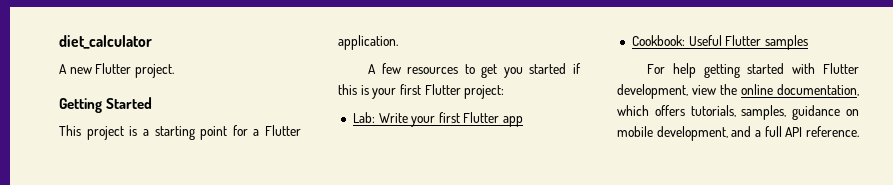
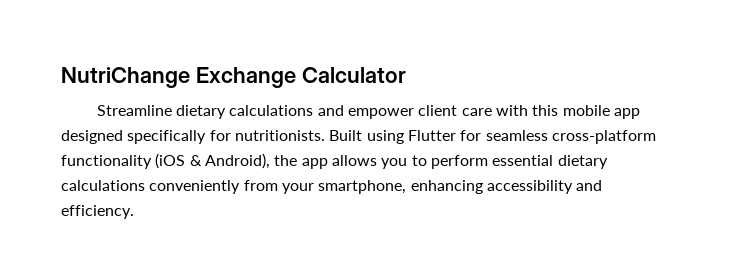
[59,35,152,49] [59,63,174,78] [59,97,153,113] [59,125,301,140] [338,35,398,50] [368,63,581,78] [338,84,505,99] [352,112,524,127] [631,35,808,50] [647,63,859,78] [617,84,859,99] [617,105,859,120] [617,126,859,141] diet_calculator // A new Flutter project. // Getting Started // This project is a starting point for a Flutter application. // A few resources to get you started if this is your first Flutter project: // Lab: Write your first Flutter app // Cookbook: Useful Flutter samples // For help getting started with Flutter development, view the online documentation, which offers tutorials, samples, guidance on mobile development, and a full API reference. -> [61,67,406,88] [96,105,640,119] [61,130,656,144] [61,153,608,169] [61,180,603,194] [61,205,134,219] NutriChange Exchange Calculator // Streamline dietary calculations and empower client care with this mobile app designed specifically for nutritionists. Built using Flutter for seamless cross-platform functionality (iOS & Android), the app allows you to perform essential dietary calculations conveniently from your smartphone, enhancing accessibility and efficiency.

